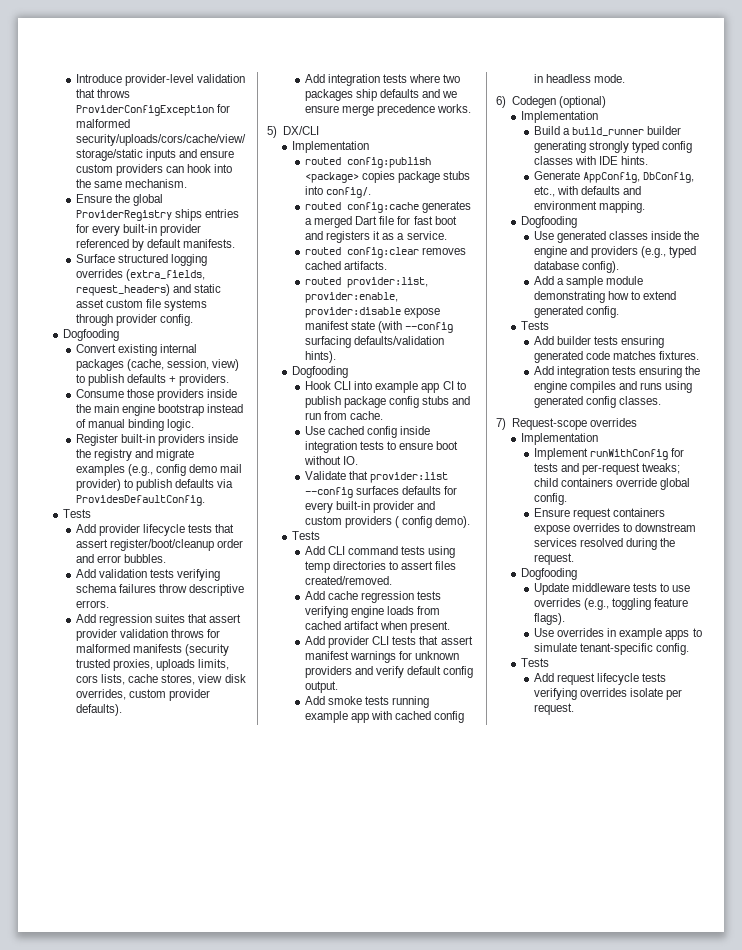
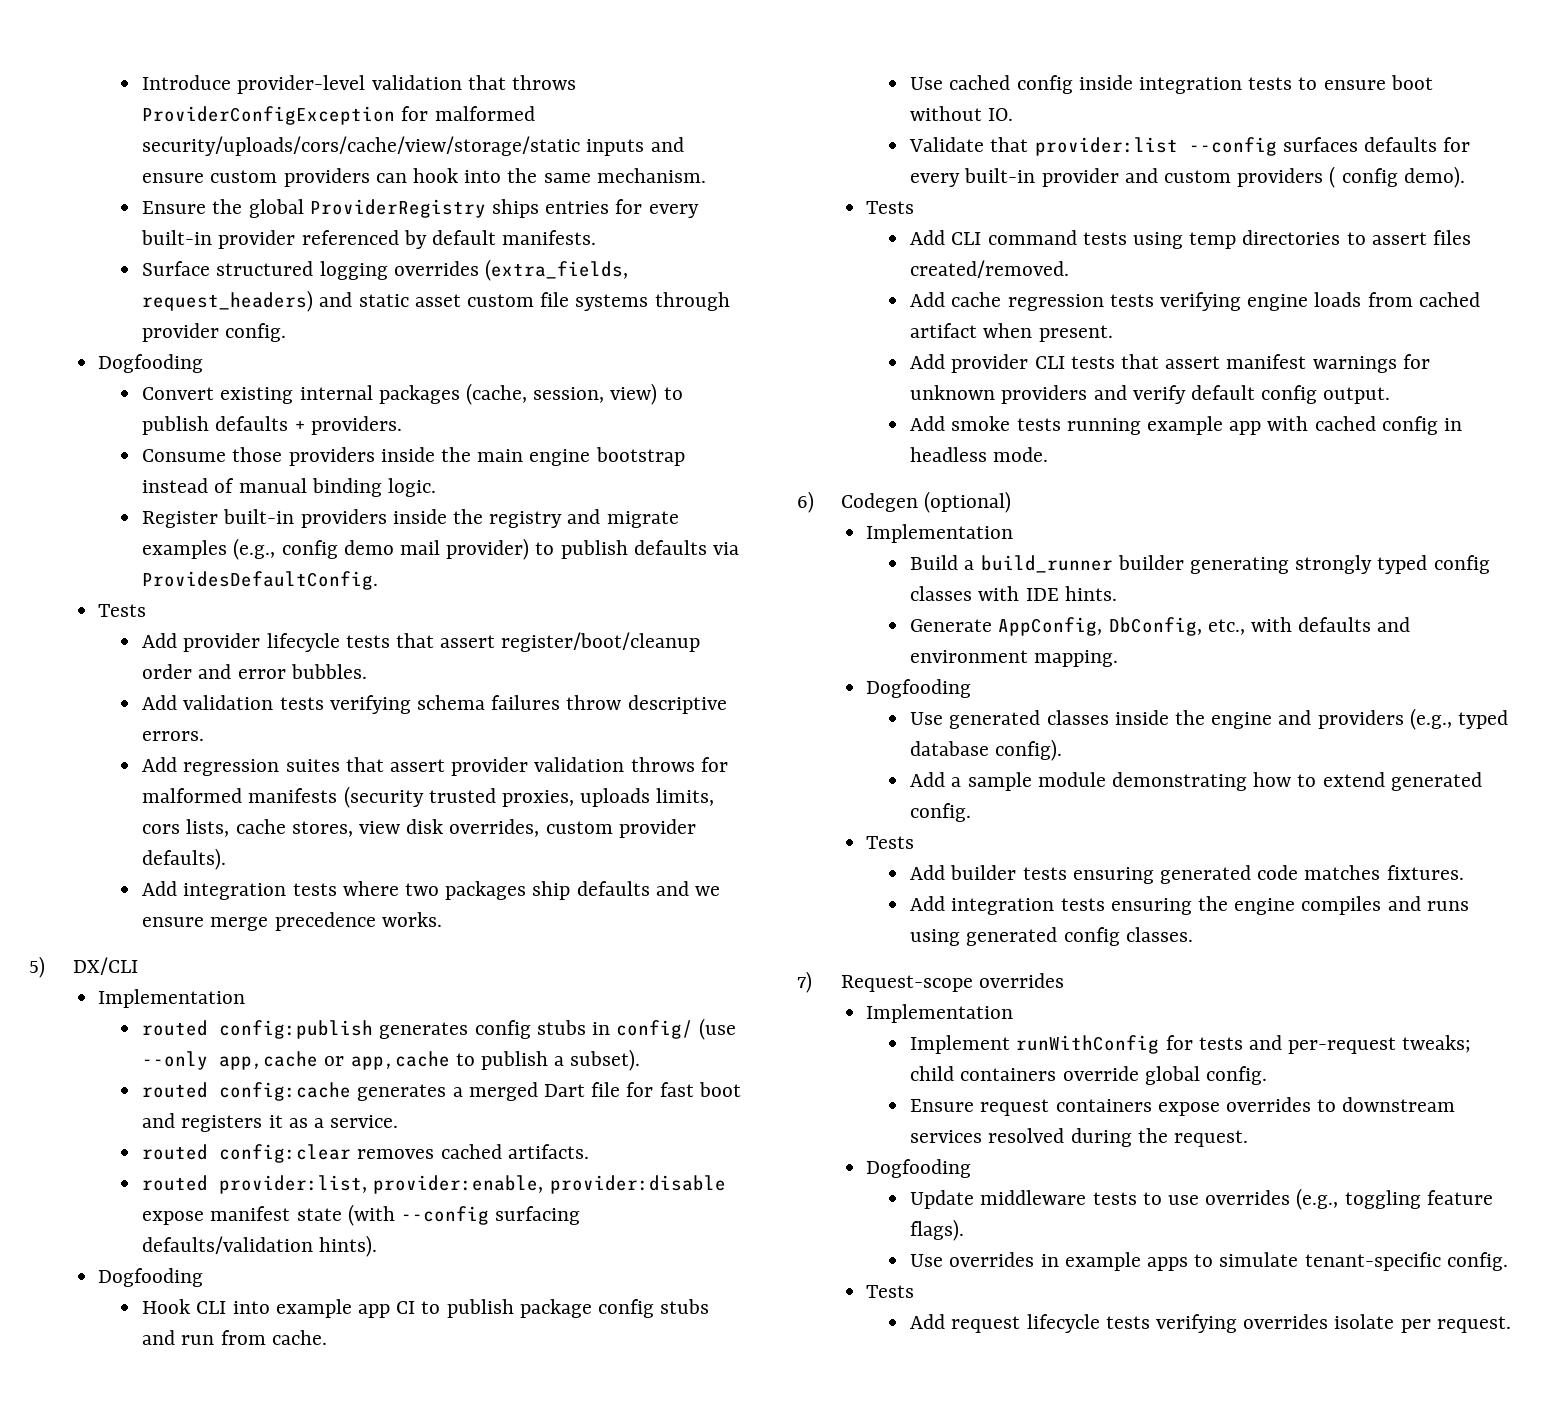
[305,171,471,183] [305,186,372,198] <package> copies package stubs into config/. -> [379,1018,737,1040] [142,1049,641,1071] generates config stubs in config/ (use --only app,cache or app,cache to publish a subset).

